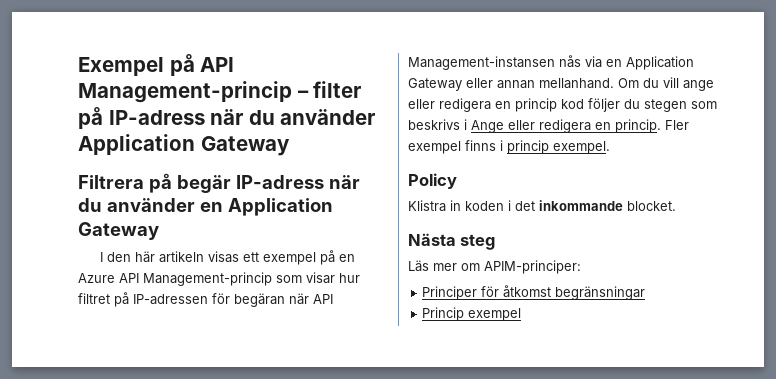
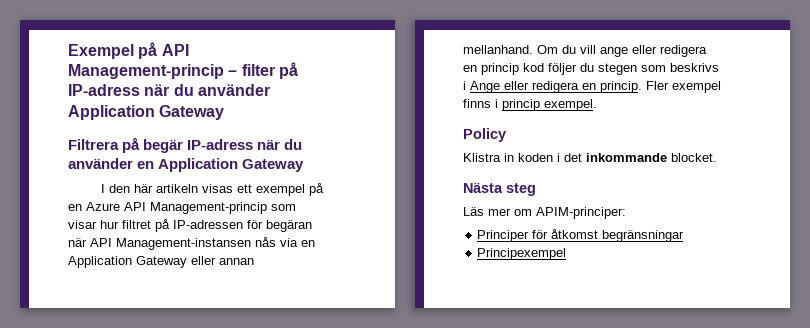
[422,307,522,321] Princip exempel -> [477,248,567,260] Principexempel

